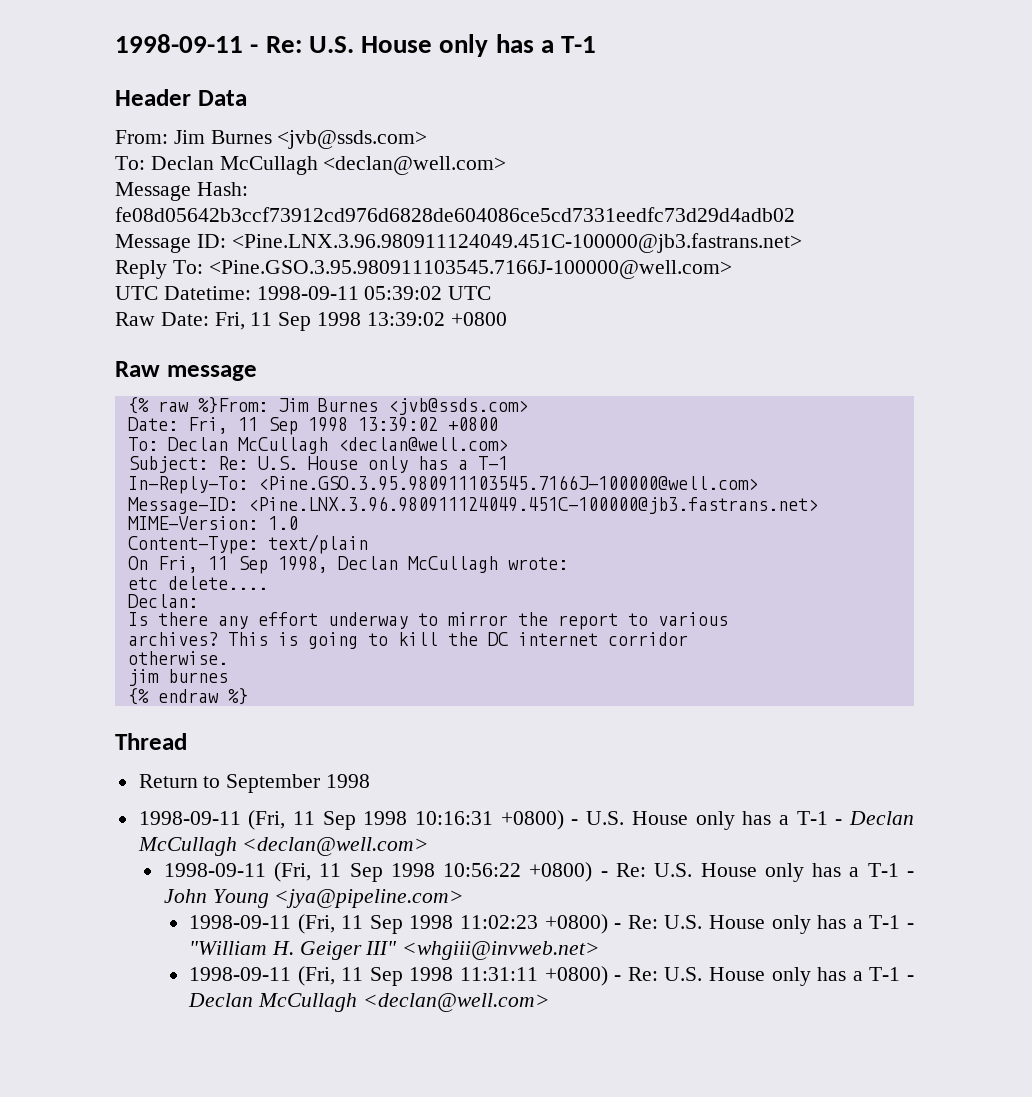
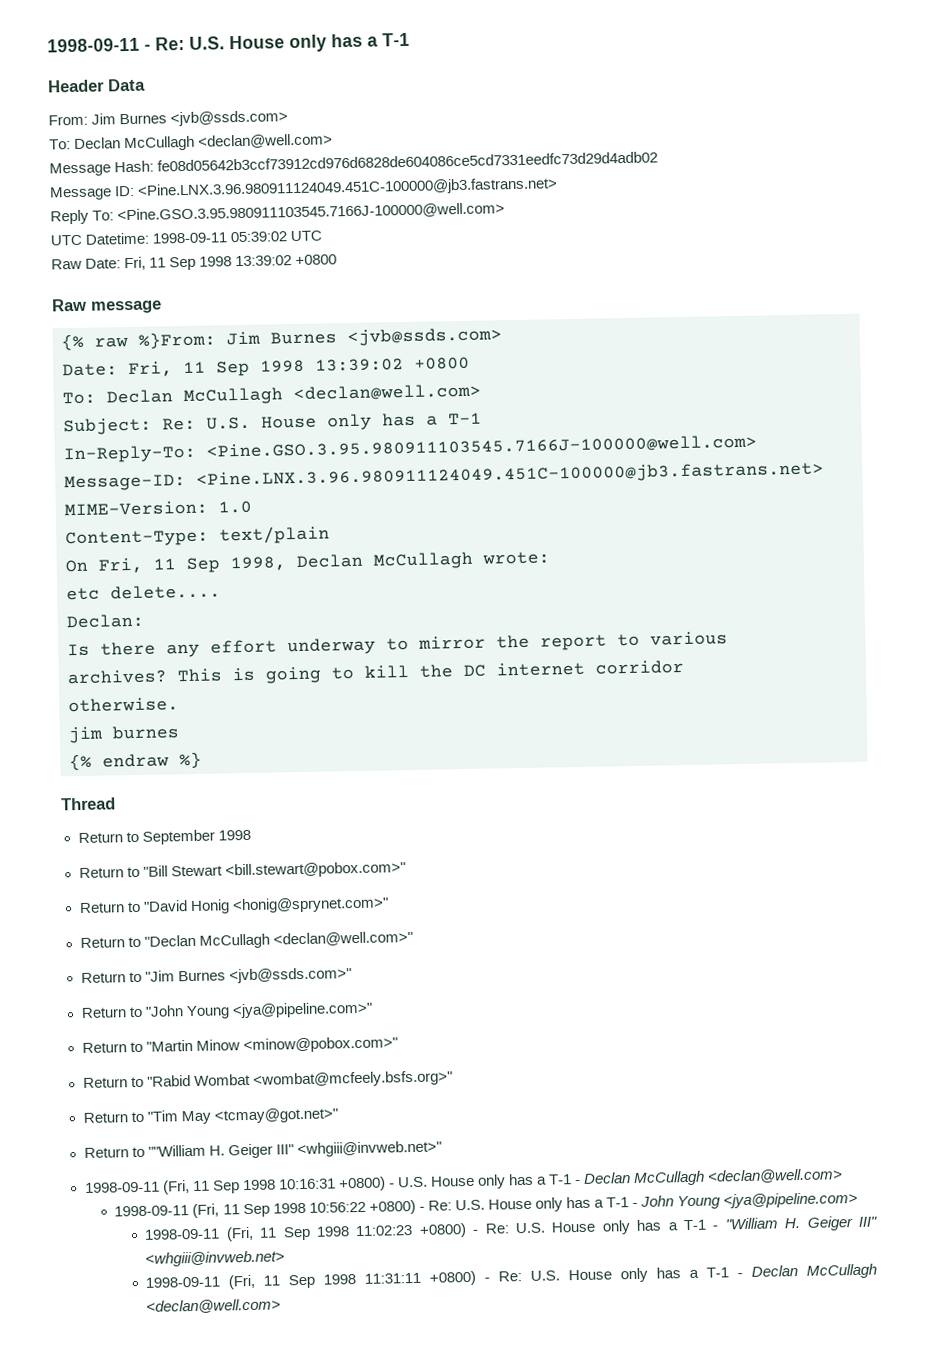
(371, 781) none -> [78,861,406,879] [78,896,389,915] [79,930,413,949] [80,967,352,984] [80,1001,373,1020] [81,1036,398,1054] [82,1070,453,1088] [82,1107,338,1125] [83,1140,442,1159] // Return to "Bill Stewart <bill.stewart@pobox.com>" // Return to "David Honig <honig@sprynet.com>" // Return to "Declan McCullagh <declan@well.com>" // Return to "Jim Burnes <jvb@ssds.com>" // Return to "John Young <jya@pipeline.com>" // Return to "Martin Minow <minow@pobox.com>" // Return to "Rabid Wombat <wombat@mcfeely.bsfs.org>" // Return to "Tim May <tcmay@got.net>" // Return to ""William H. Geiger III" <whgiii@invweb.net>"

